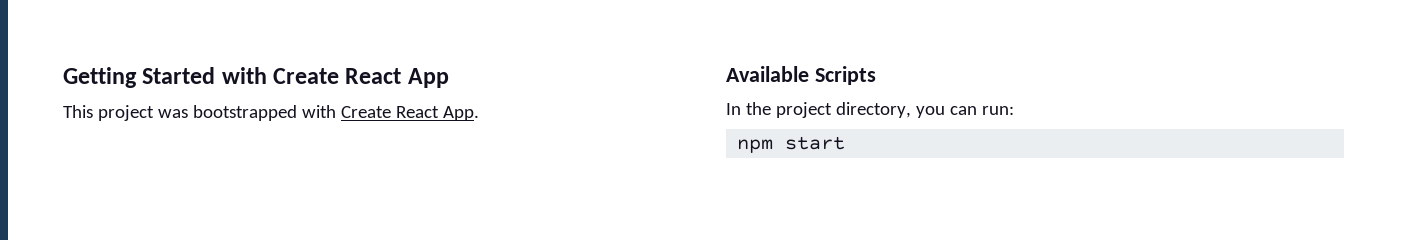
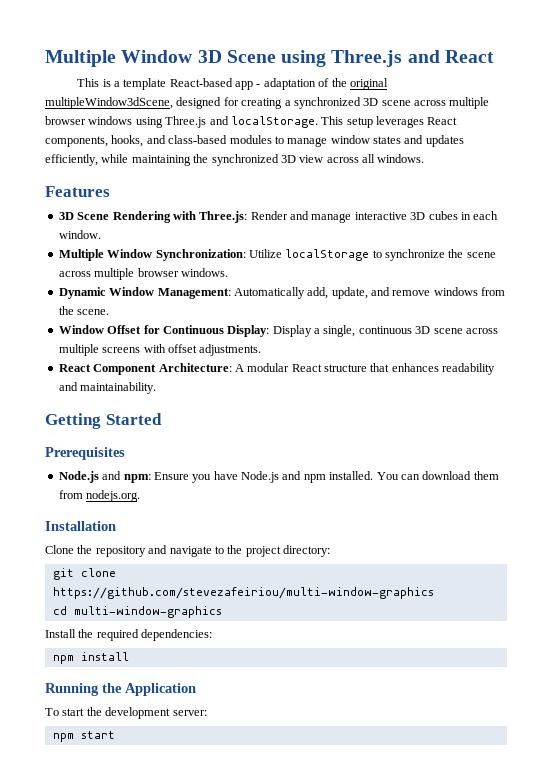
[63,67,449,88] [63,105,479,121] [726,66,876,85] [726,102,1014,118] Getting Started with Create React App // This project was bootstrapped with Create React App. // Available Scripts // In the project directory, you can run: -> [45,50,494,67] [77,78,388,90] [45,97,490,109] [45,116,458,128] [45,135,464,147] [45,154,425,166] [45,186,110,197] [58,211,499,223] [58,230,101,239] [58,249,496,261] [58,268,228,280] [58,287,506,299] [58,306,110,315] [58,325,498,337] [58,344,262,356] [58,363,496,375] [58,382,157,394] [45,413,162,429] [45,447,125,460] [58,471,499,483] [58,490,141,502] [45,521,116,531] [45,545,330,557] [52,568,116,580] [52,587,434,599] [52,606,222,618] [45,629,213,641] [52,652,129,664] [45,683,196,696] [45,707,207,719] Multiple Window 3D Scene using Three.js and React // This is a template React-based app - adaptation of the original multipleWindow3dScene, designed for creating a synchronized 3D scene across multiple browser windows using Three.js and localStorage. This setup leverages React components, hooks, and class-based modules to manage window states and updates efficiently, while maintaining the synchronized 3D view across all windows. // Features // 3D Scene Rendering with Three.js: Render and manage interactive 3D cubes in each window. // Multiple Window Synchronization: Utilize localStorage to synchronize the scene across multiple browser windows. // Dynamic Window Management: Automatically add, update, and remove windows from the scene. // Window Offset for Continuous Display: Display a single, continuous 3D scene across multiple screens with offset adjustments. // React Component Architecture: A modular React structure that enhances readability and maintainability. // Getting Started // Prerequisites // Node.js and npm: Ensure you have Node.js and npm installed. You can download them from nodejs.org. // Installation // Clone the repository and navigate to the project directory: // git clone https://github.com/stevezafeiriou/multi-window-graphics // cd multi-window-graphics // Install the required dependencies: // npm install // Running the Application // To start the development server:

